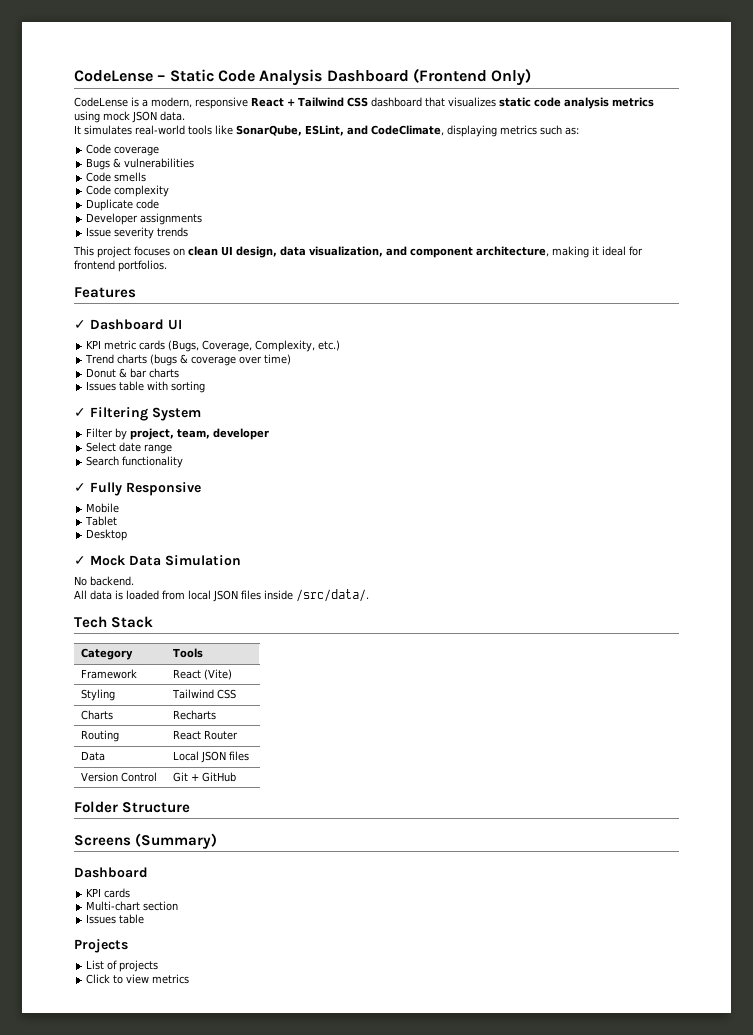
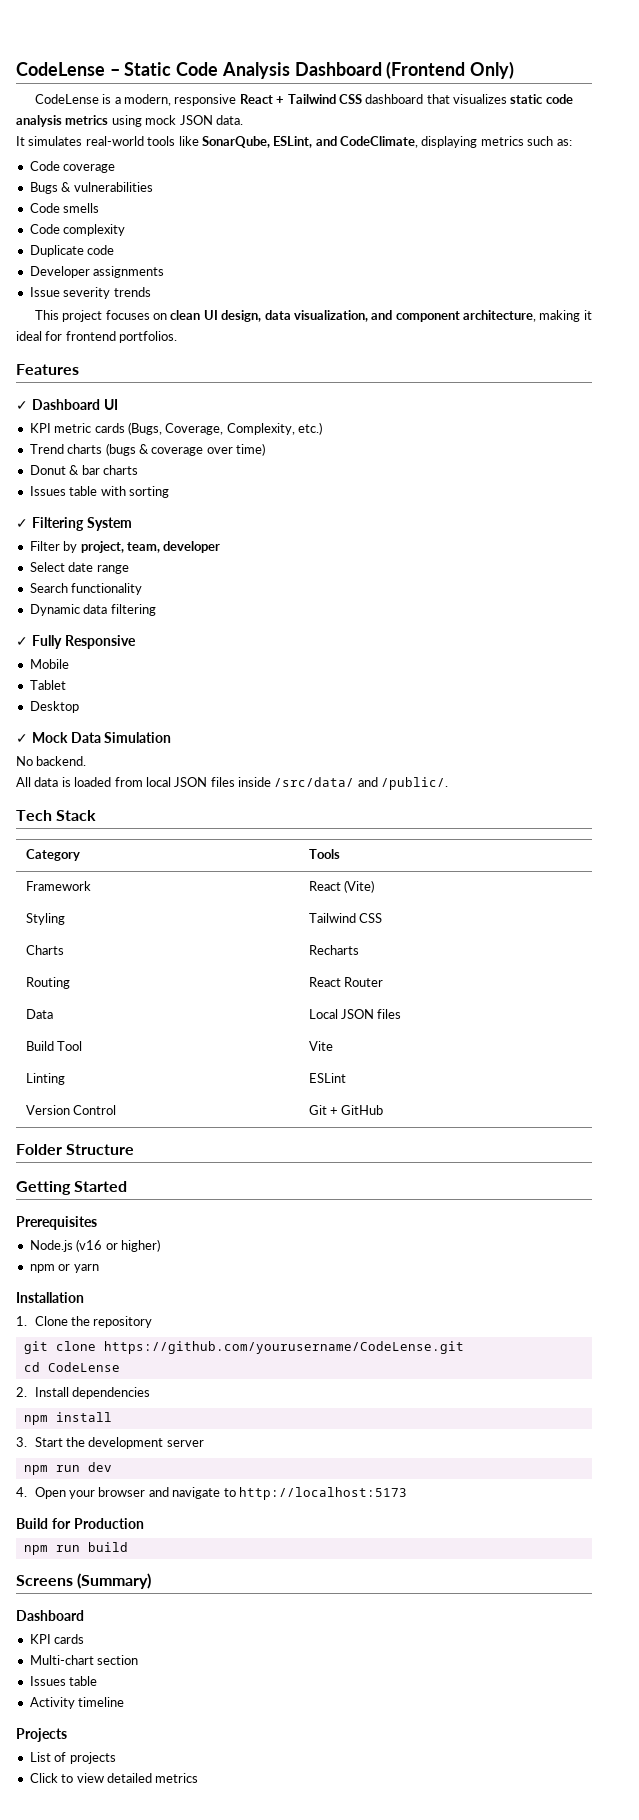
(184, 462) none -> [29,604,156,616] // Dynamic data filtering
[296,589,369,602] /src/data/. -> [274,777,449,790] /src/data/ and /public/.
(250, 756) none -> [25,1041,82,1051] [308,1041,333,1051] [25,1073,65,1085] [308,1073,346,1083] // Build Tool | Vite // Linting | ESLint
(191, 807) none -> [16,1181,128,1195] [16,1216,97,1230] [29,1239,160,1252] [29,1264,99,1273] [16,1292,84,1303] [16,1316,153,1328] [23,1341,464,1354] [23,1362,120,1372] [16,1387,151,1399] [23,1412,112,1425] [16,1437,204,1449] [23,1462,112,1475] [16,1487,407,1500] [16,1518,144,1529] [23,1542,128,1555] // Getting Started // Prerequisites // Node.js (v16 or higher) // npm or yarn // Installation // 1. Clone the repository // git clone https://github.com/yourusername/CodeLense.git // cd CodeLense // 2. Install dependencies // npm install // 3. Start the development server // npm run dev // 4. Open your browser and navigate to http://localhost:5173 // Build for Production // npm run build
(145, 919) none -> [29,1697,125,1709] // Activity timeline
(150, 979) none -> [106,1773,152,1783] detailed

